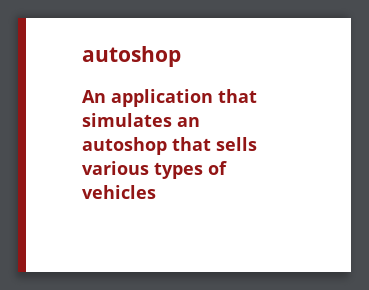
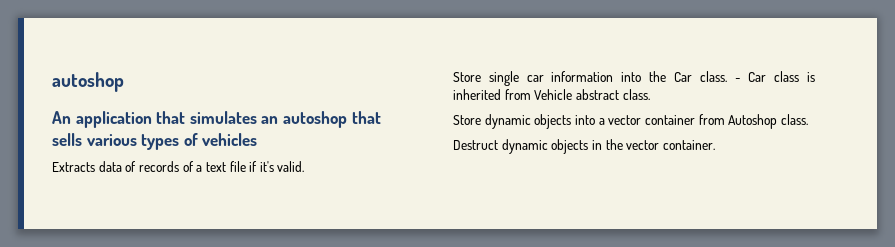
(156, 192) none -> [52,161,305,172] [453,71,815,86] [453,89,650,100] [453,114,808,129] [453,139,715,154] // Extracts data of records of a text file if it's valid. // Store single car information into the Car class. - Car class is inherited from Vehicle abstract class. // Store dynamic objects into a vector container from Autoshop class. // Destruct dynamic objects in the vector container.

